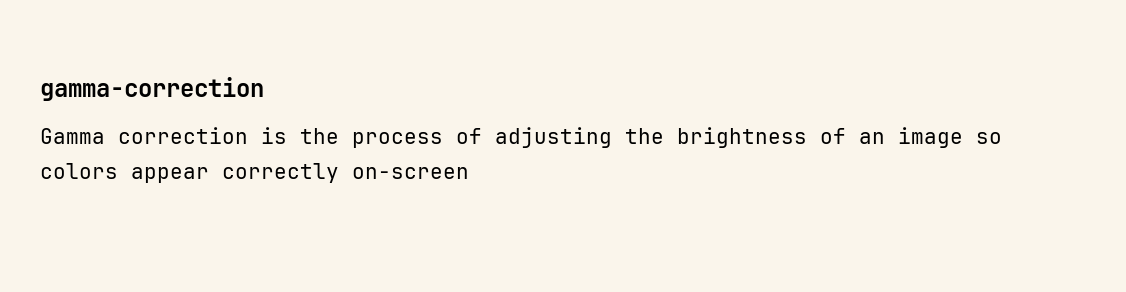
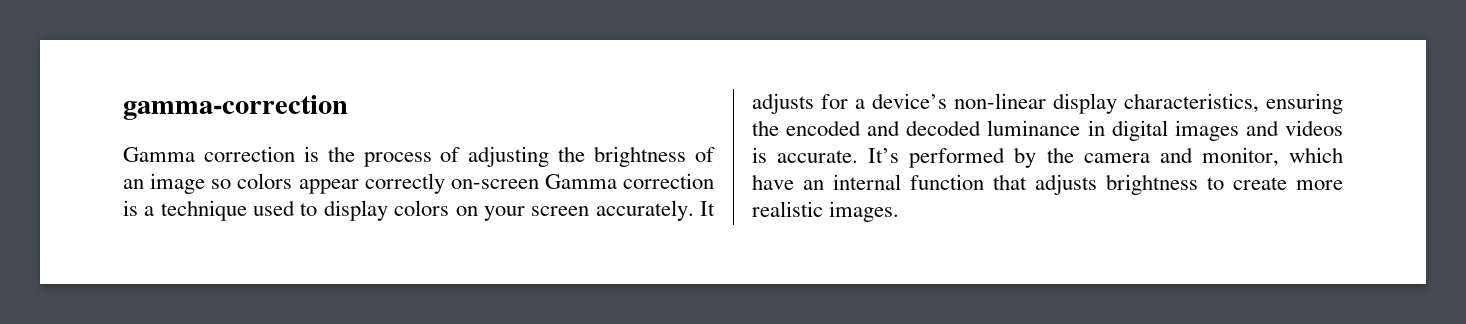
(469, 173) none -> [544,173,714,189] [123,200,716,221] [752,93,1343,114] [752,120,1343,141] [752,147,1343,168] [752,174,1343,195] [752,201,900,222] Gamma correction is a technique used to display colors on your screen accurately. It adjusts for a device’s non-linear display characteristics, ensuring the encoded and decoded luminance in digital images and videos is accurate. It’s performed by the camera and monitor, which have an internal function that adjusts brightness to create more realistic images.

